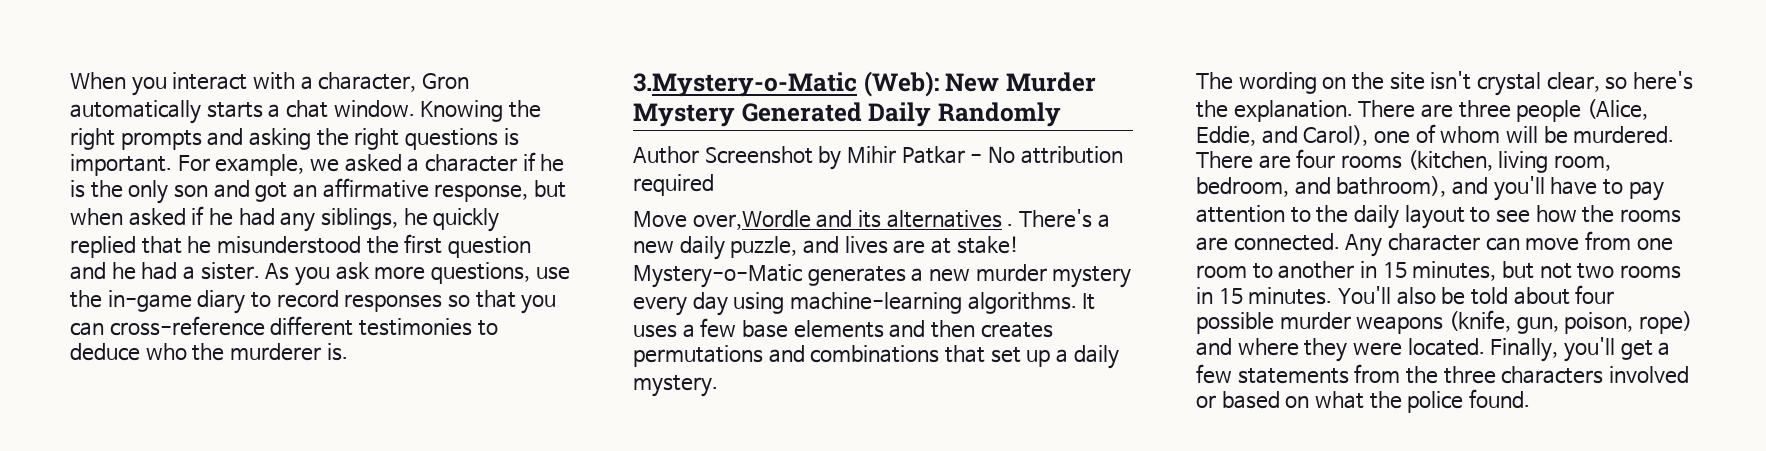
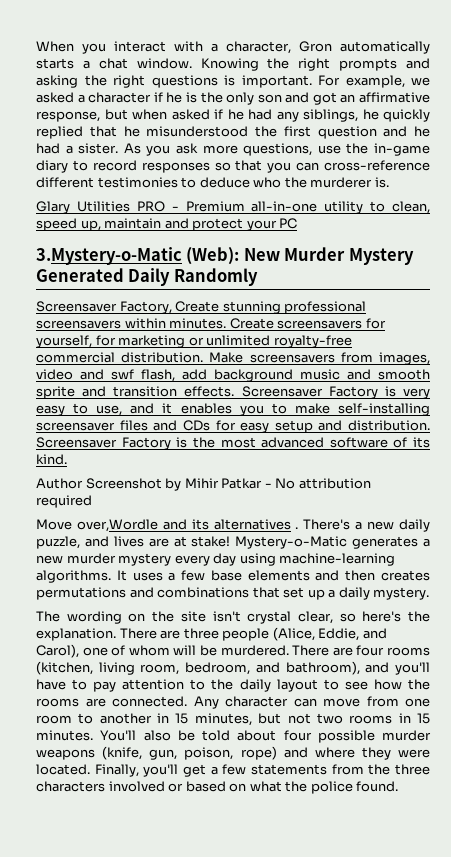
(348, 352) none -> [36,201,430,214] [36,218,298,231] // Glary Utilities PRO - Premium all-in-one utility to clean, speed up, maintain and protect your PC
(1061, 114) none -> [36,301,367,314] [36,318,386,329] [36,335,352,348] [36,352,430,365] [36,369,430,382] [36,386,431,399] [36,403,430,416] [36,420,430,433] [36,437,430,450] [36,454,67,465] // Screensaver Factory, Create stunning professional screensavers within minutes. Create screensavers for yourself, for marketing or unlimited royalty-free commercial distribution. Make screensavers from images, video and swf flash, add background music and smooth sprite and transition effects. Screensaver Factory is very easy to use, and it enables you to make self-installing screensaver files and CDs for easy setup and distribution. Screensaver Factory is the most advanced software of its kind.

